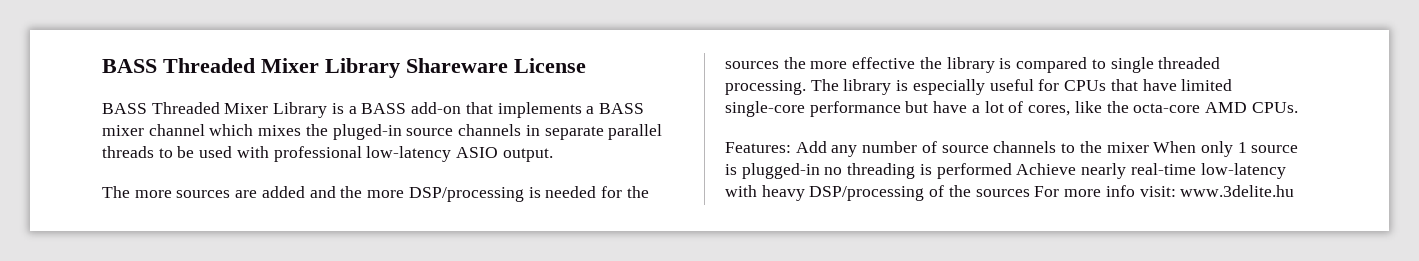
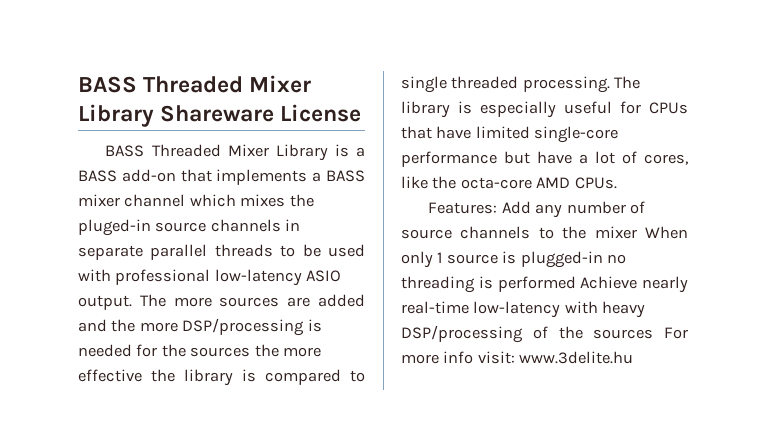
(553, 155) // -> (132, 302) none

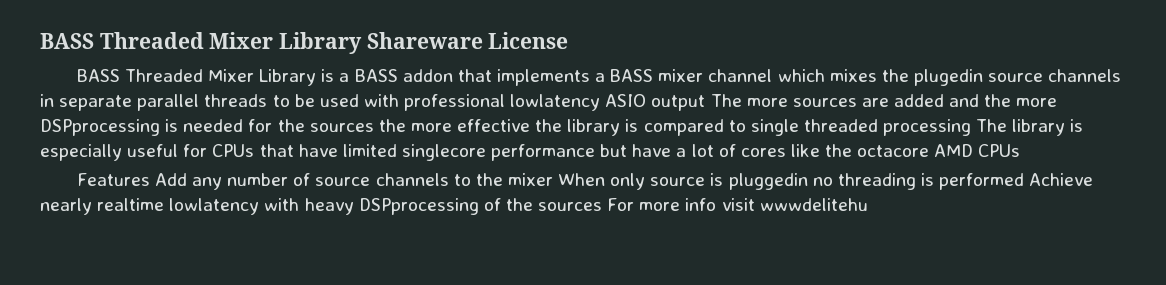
[121,169,176,182] add-on -> [402,69,453,82] addon
[78,219,151,236] pluged-in -> [913,69,983,86] plugedin
[214,269,342,286] [78,295,132,310] low-latency ASIO output. -> [510,94,706,111] lowlatency ASIO output
[182,318,305,336] DSP/processing -> [40,119,160,136] DSPprocessing
[522,76,610,93] processing. -> [883,119,972,136] processing
[534,126,619,143] single-core -> [401,144,486,161] singlecore
[644,154,688,165] cores, -> [740,148,786,157] cores
[460,177,617,189] [428,202,498,214] octa-core AMD CPUs. // Features: -> [857,144,1021,157] [76,173,150,186] octacore AMD CPUs // Features
[437,252,443,263] 1 -> (646, 181) none
[520,251,603,268] plugged-in -> [728,173,808,190] pluggedin
[401,301,561,318] real-time low-latency -> [97,198,260,215] realtime lowlatency
[401,325,523,343] DSP/processing -> [358,198,479,215] DSPprocessing
[477,351,634,364] visit: www.3delite.hu -> [721,198,868,211] visit wwwdelitehu

